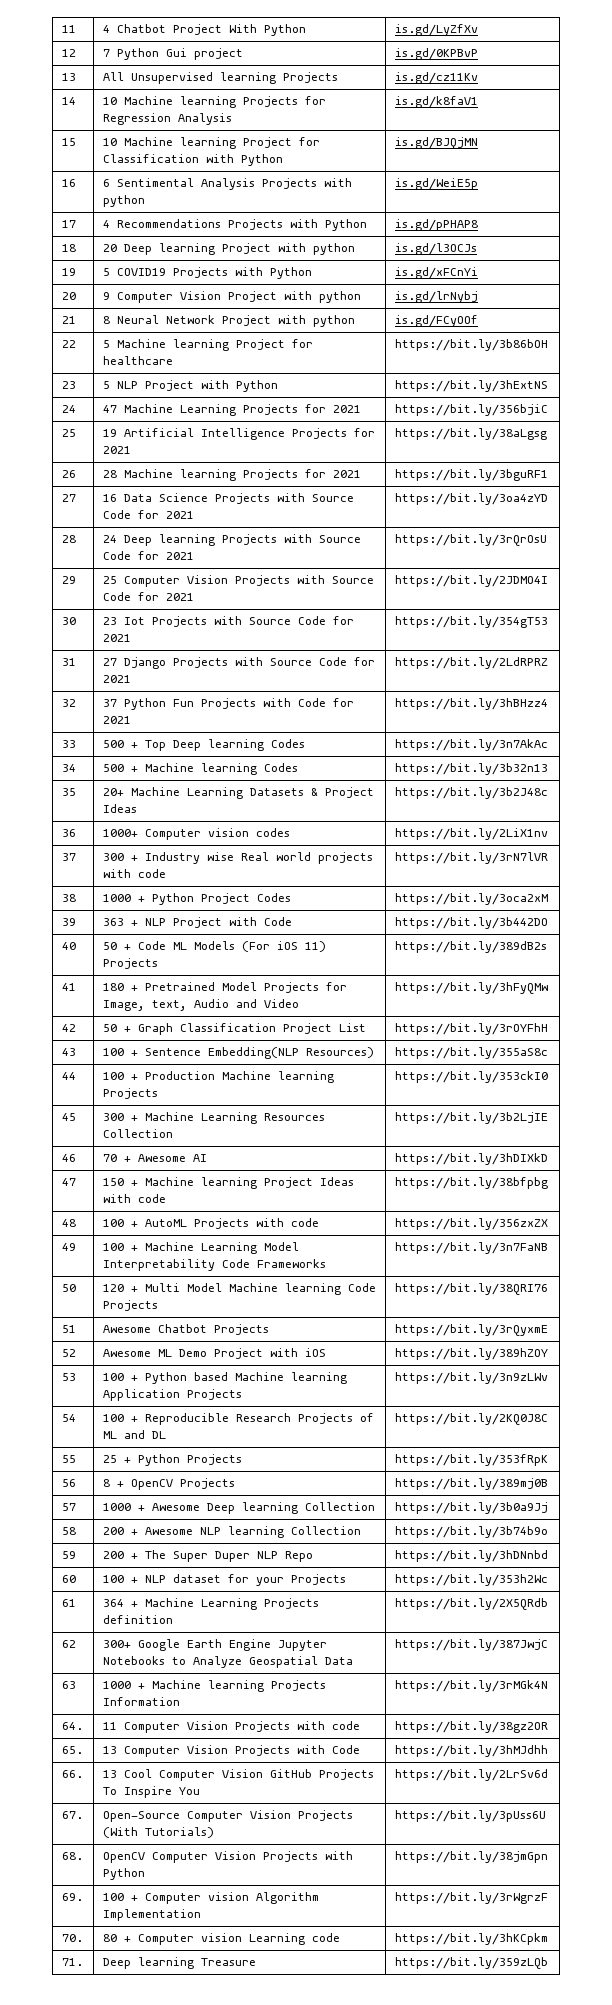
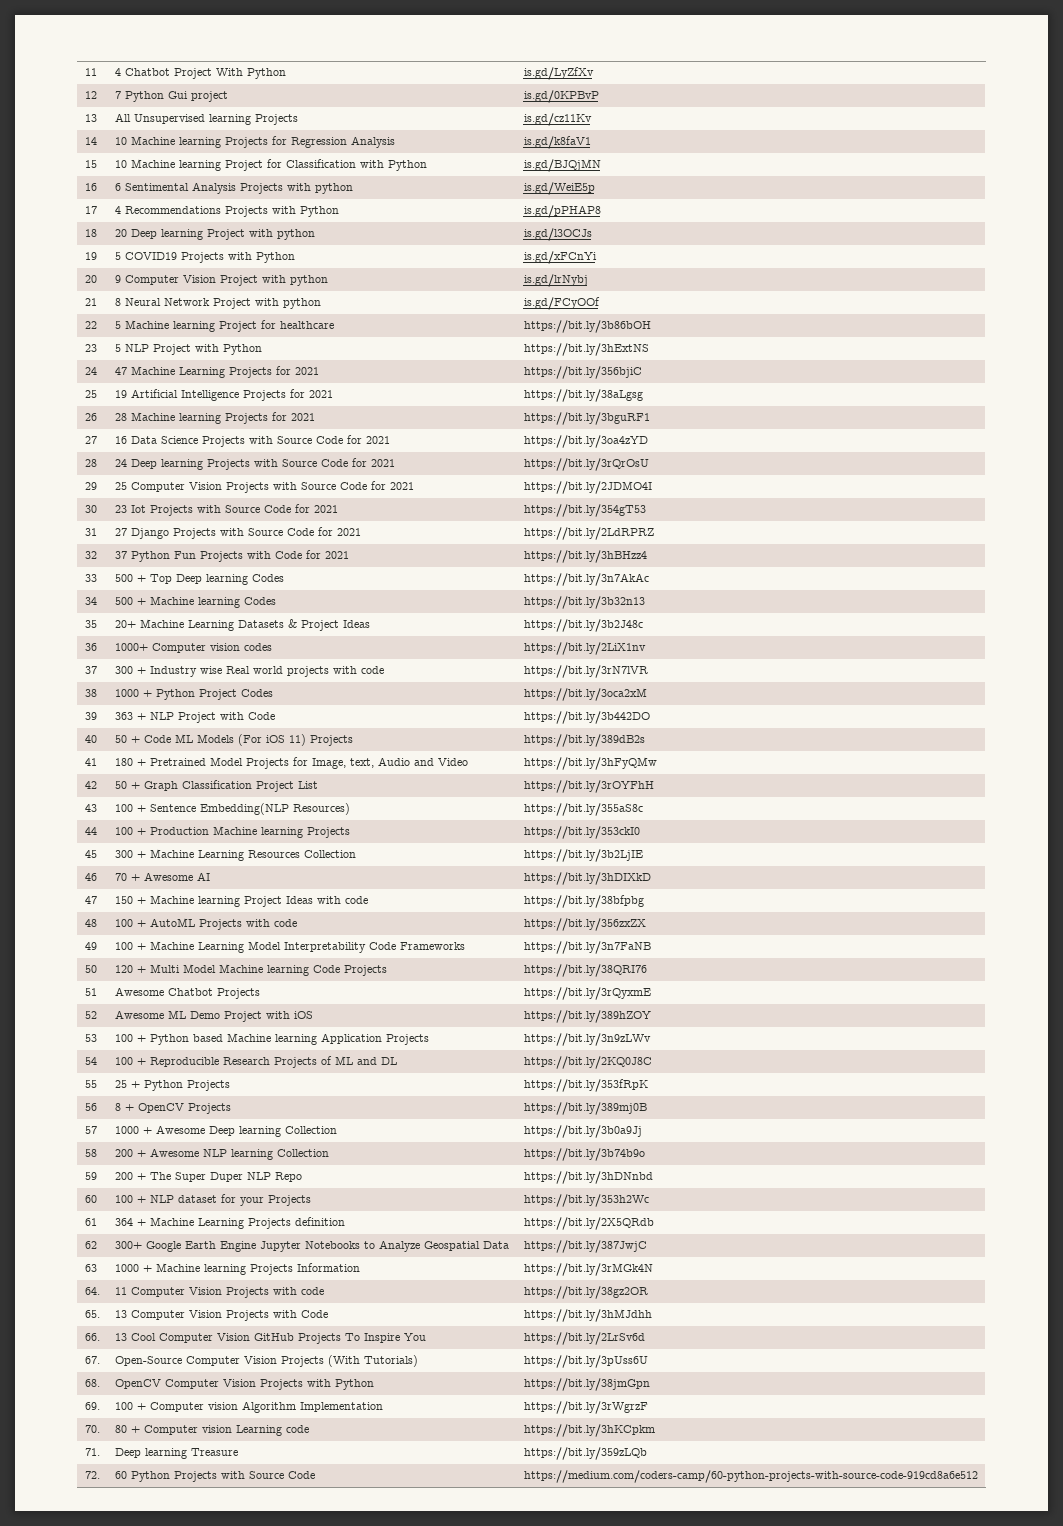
(548, 1963) none -> [84,1471,100,1479] [114,1471,315,1482] [523,1470,978,1483] // 72. | 60 Python Projects with Source Code | https://medium.com/coders-camp/60-python-projects-with-source-code-919cd8a6e512

